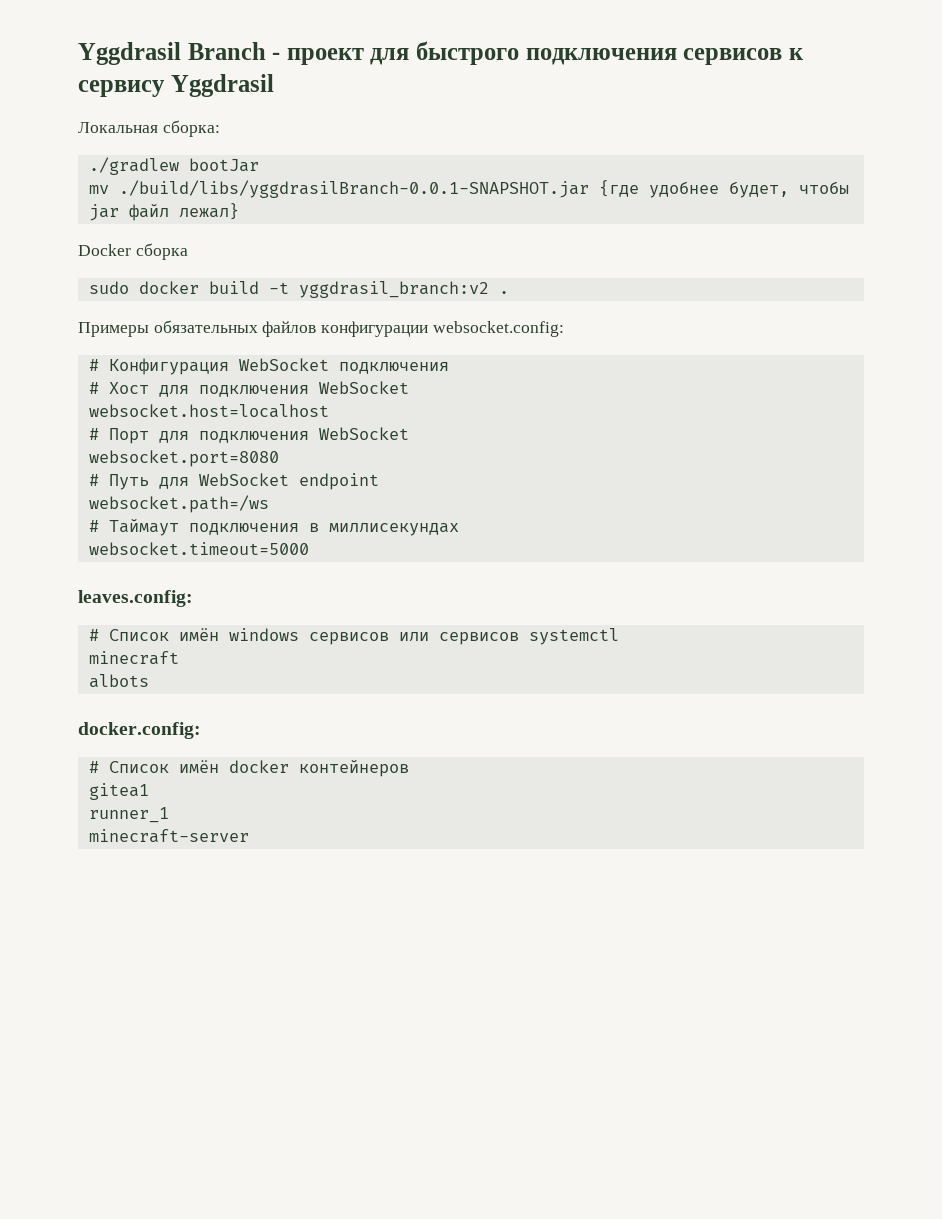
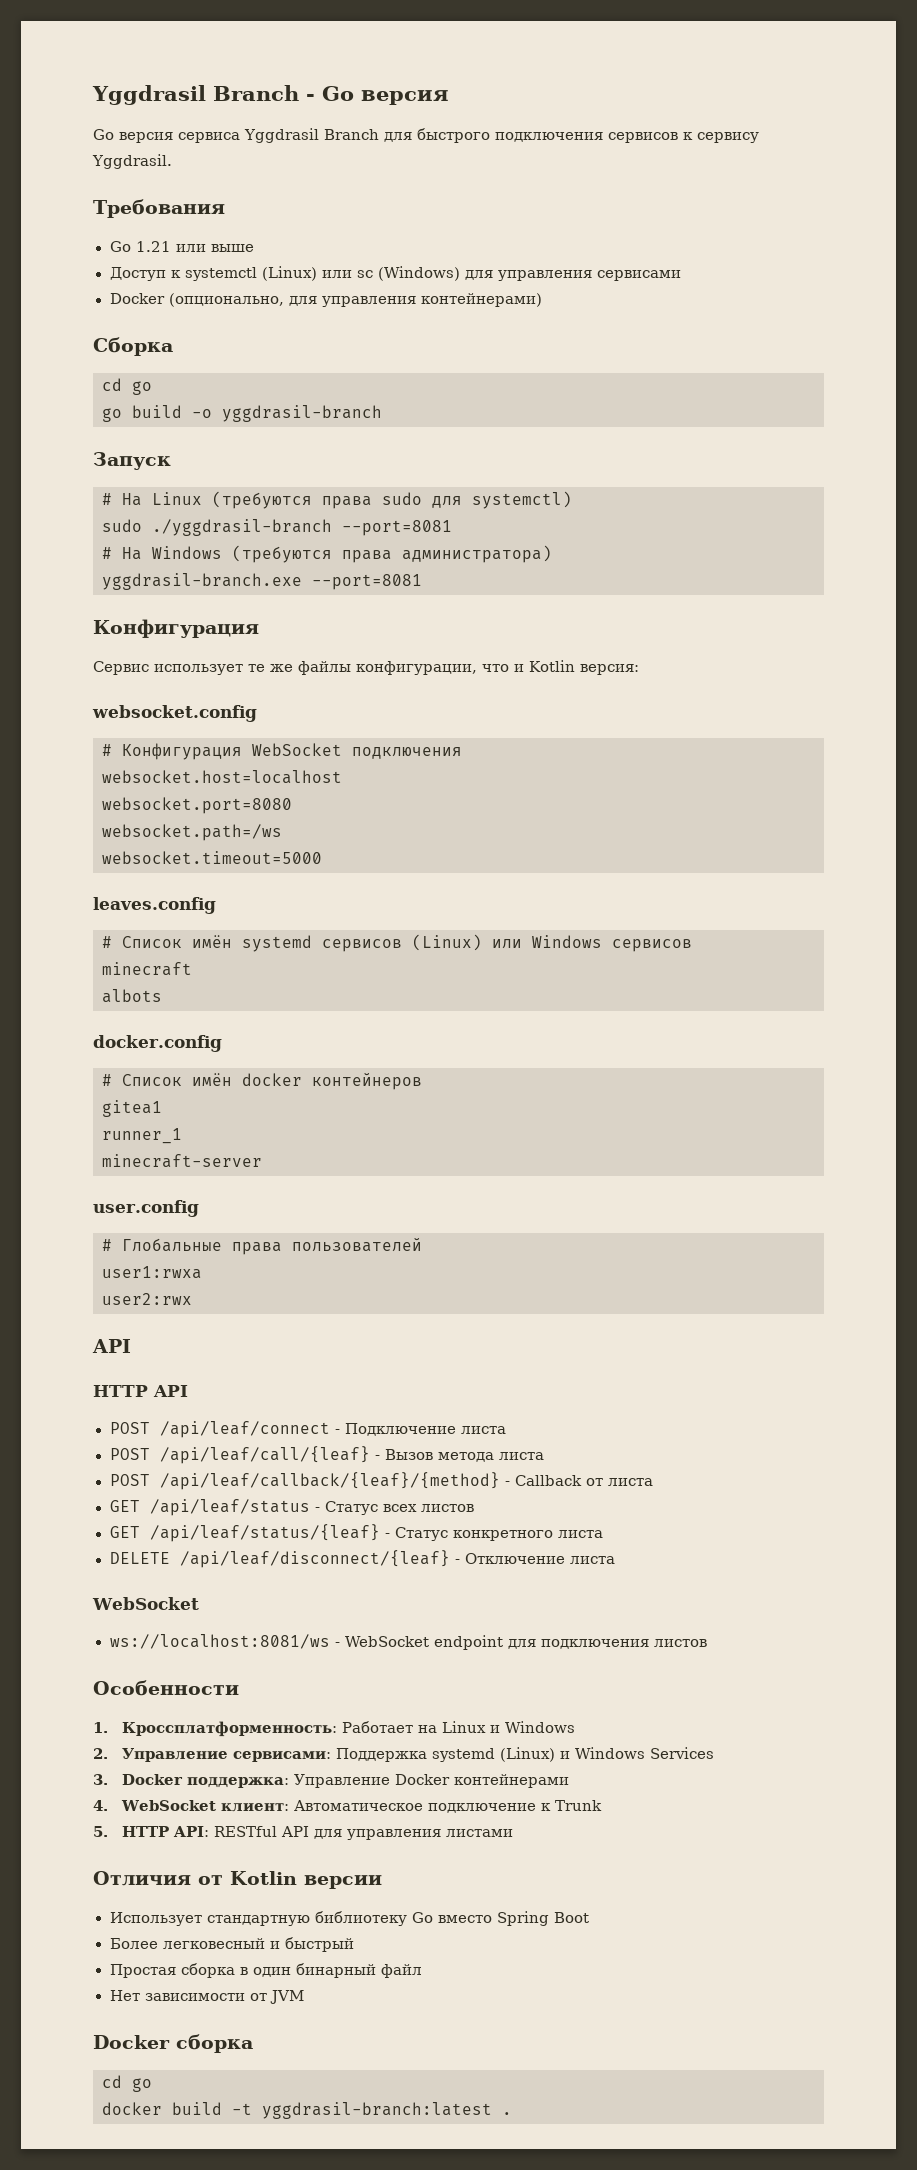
[286,48,364,65] проект -> [322,86,449,105] [93,128,379,143] Go версия // Go версия сервиса Yggdrasil Branch
[170,74,274,97] [78,120,220,137] [88,157,259,175] [88,180,849,198] [88,203,239,221] [78,243,188,260] [88,281,509,298] [78,320,564,337] [88,358,449,375] [88,381,409,397] [88,404,329,418] [88,427,409,444] [88,450,279,467] [88,473,379,490] [88,495,269,513] [88,519,459,536] Yggdrasil // Локальная сборка: // ./gradlew bootJar // mv ./build/libs/yggdrasilBranch-0.0.1-SNAPSHOT.jar {где удобнее будет, чтобы jar файл лежал} // Docker сборка // sudo docker build -t yggdrasil_branch:v2 . // Примеры обязательных файлов конфигурации websocket.config: // # Конфигурация WebSocket подключения // # Хост для подключения WebSocket // websocket.host=localhost // # Порт для подключения WebSocket // websocket.port=8080 // # Путь для WebSocket endpoint // websocket.path=/ws // # Таймаут подключения в миллисекундах -> [92,154,172,169] [93,199,225,218] [109,241,254,252] [109,266,681,281] [109,293,542,307] [93,337,173,356] [102,378,152,395] [102,405,382,422] [93,452,171,470] [102,491,572,509] [102,519,452,536] [102,545,552,563] [102,573,422,590] [93,619,259,638] [93,660,639,675] [92,705,257,722] [102,743,462,760] [102,770,342,784] [102,797,292,814] [102,824,282,841] Yggdrasil. // Требования // Go 1.21 или выше // Доступ к systemctl (Linux) или sc (Windows) для управления сервисами // Docker (опционально, для управления контейнерами) // Сборка // cd go // go build -o yggdrasil-branch // Запуск // # На Linux (требуются права sudo для systemctl) // sudo ./yggdrasil-branch --port=8081 // # На Windows (требуются права администратора) // yggdrasil-branch.exe --port=8081 // Конфигурация // Сервис использует те же файлы конфигурации, что и Kotlin версия: // websocket.config // # Конфигурация WebSocket подключения // websocket.host=localhost // websocket.port=8080 // websocket.path=/ws
[78,590,193,607] [88,628,619,645] leaves.config: // # Список имён windows сервисов или сервисов systemctl -> [93,897,216,914] [102,934,692,952] leaves.config // # Список имён systemd сервисов (Linux) или Windows сервисов
[78,722,201,739] docker.config: -> [93,1035,222,1052] docker.config
(249, 836) none -> [93,1200,199,1217] [102,1238,422,1255] [102,1266,202,1279] [102,1293,192,1305] [92,1339,131,1353] [93,1385,188,1397] [109,1421,506,1438] [109,1446,544,1464] [109,1472,653,1490] [109,1499,474,1516] [109,1524,603,1542] [109,1550,615,1568] [92,1597,199,1610] [109,1634,708,1650] [93,1680,239,1696] [93,1721,576,1737] [93,1747,715,1762] [93,1774,570,1788] [93,1800,603,1813] [93,1826,514,1840] [93,1871,382,1889] [109,1911,589,1926] [109,1937,354,1952] [109,1963,422,1978] [109,1990,304,2004] [93,2034,253,2053] [102,2075,152,2092] [102,2102,512,2119] // user.config // # Глобальные права пользователей // user1:rwxa // user2:rwx // API // HTTP API // POST /api/leaf/connect - Подключение листа // POST /api/leaf/call/{leaf} - Вызов метода листа // POST /api/leaf/callback/{leaf}/{method} - Callback от листа // GET /api/leaf/status - Статус всех листов // GET /api/leaf/status/{leaf} - Статус конкретного листа // DELETE /api/leaf/disconnect/{leaf} - Отключение листа // WebSocket // ws://localhost:8081/ws - WebSocket endpoint для подключения листов // Особенности // 1. Кроссплатформенность: Работает на Linux и Windows // 2. Управление сервисами: Поддержка systemd (Linux) и Windows Services // 3. Docker поддержка: Управление Docker контейнерами // 4. WebSocket клиент: Автоматическое подключение к Trunk // 5. HTTP API: RESTful API для управления листами // Отличия от Kotlin версии // Использует стандартную библиотеку Go вместо Spring Boot // Более легковесный и быстрый // Простая сборка в один бинарный файл // Нет зависимости от JVM // Docker сборка // cd go // docker build -t yggdrasil-branch:latest .

